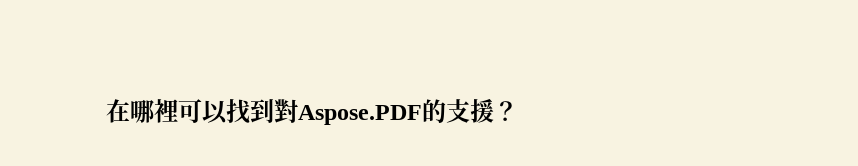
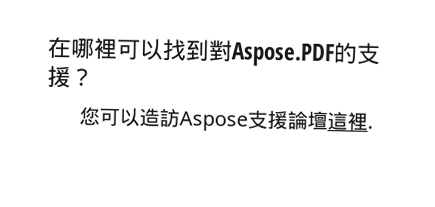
(518, 111) none -> [78,106,373,132] // 您可以造訪Aspose支援論壇這裡.

